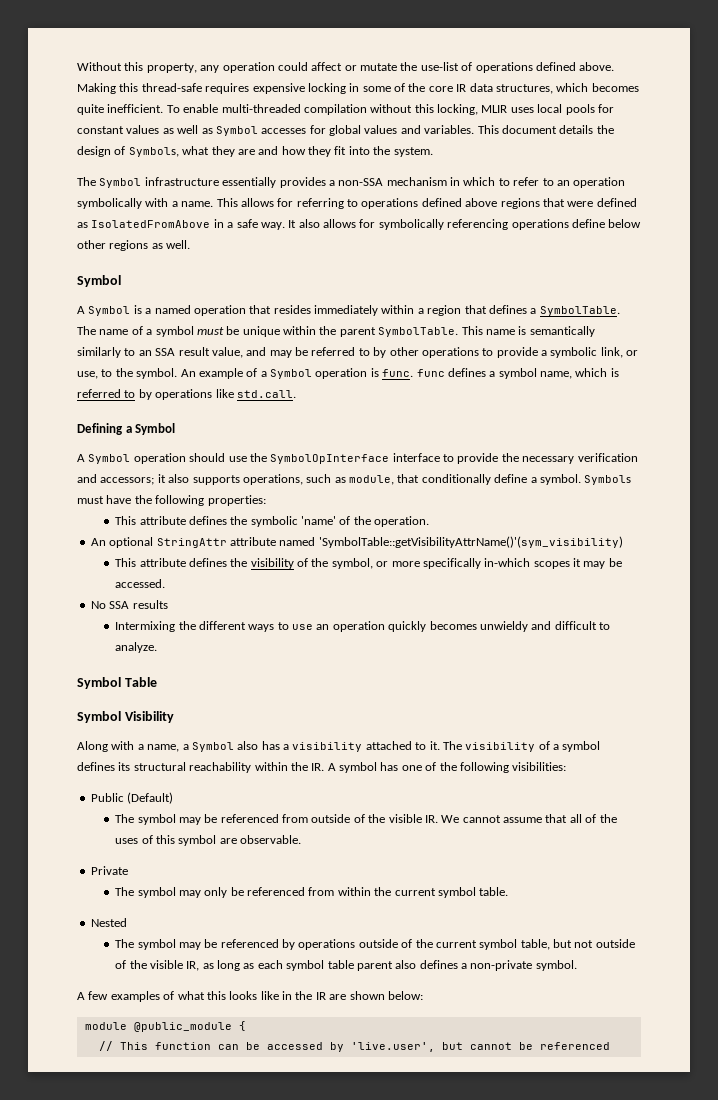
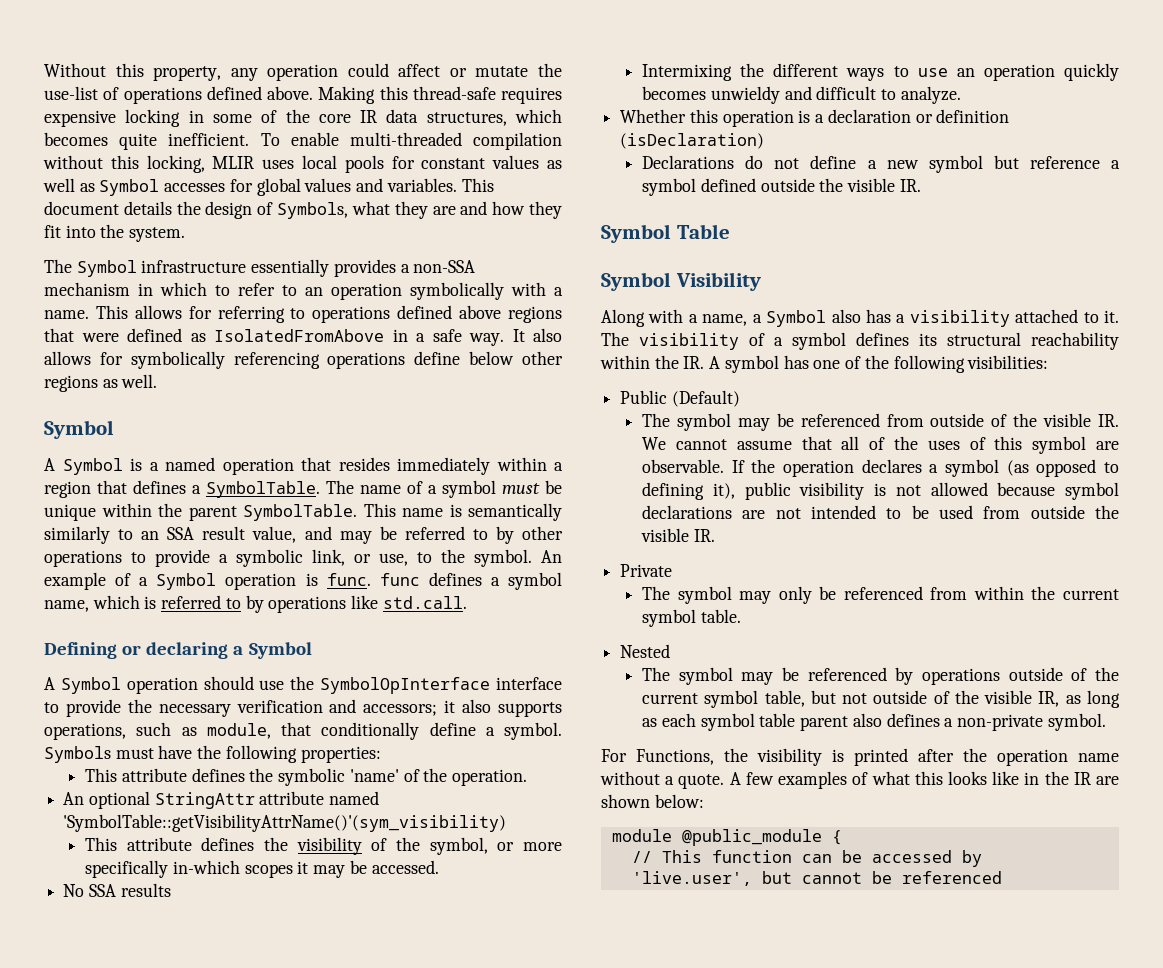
(123, 429) none -> [122,642,229,659] or declaring
(158, 647) none -> [620,109,1010,127] [620,133,765,149] [642,155,1120,173] [642,178,921,196] // Whether this operation is a declaration or definition (isDeclaration) // Declarations do not define a new symbol but reference a symbol defined outside the visible IR.
(302, 839) none -> [731,459,1119,477] [642,482,1119,500] [642,505,1119,519] [641,528,715,542] If the operation declares a symbol (as opposed to defining it), public visibility is not allowed because symbol declarations are not intended to be used from outside the visible IR.
(577, 965) none -> [601,748,1119,766] [600,771,725,789] For Functions, the visibility is printed after the operation name without a quote.

